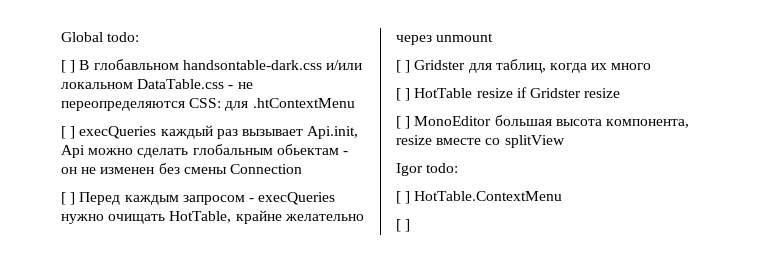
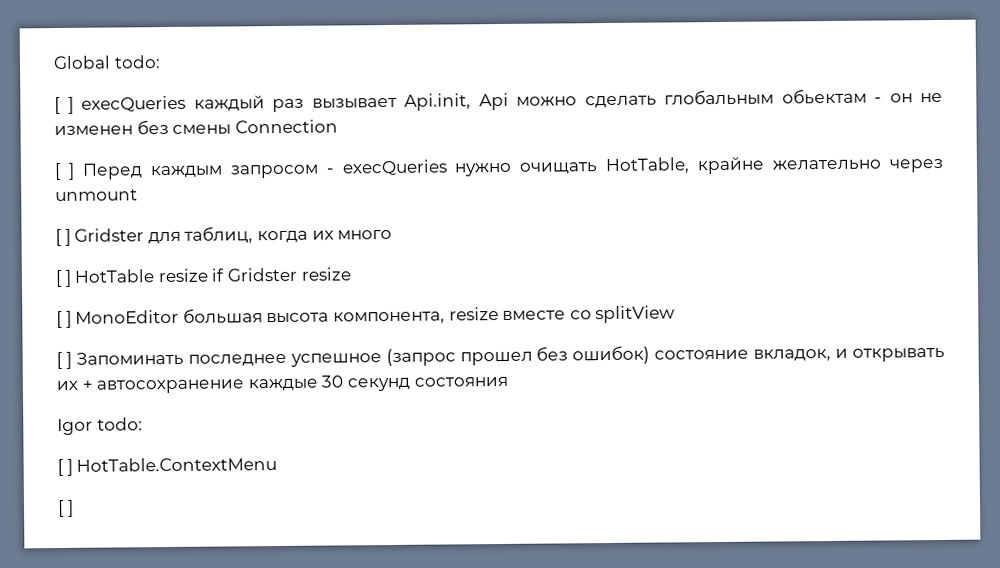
[61,59,362,73] [61,79,253,89] [61,98,355,111] // [ ] В глобавльном handsontable-dark.css и/или локальном DataTable.css - не переопределяются CSS: для .htContextMenu -> (161, 62) none
(565, 141) none -> [56,345,945,370] [56,375,508,394] // [ ] Запоминать последнее успешное (запрос прошел без ошибок) состояние вкладок, и открывать их + автосохранение каждые 30 секунд состояния

